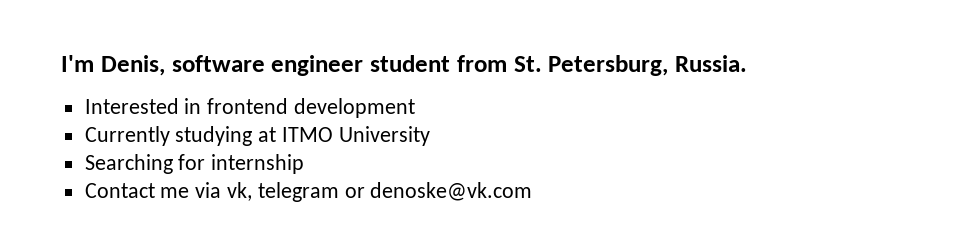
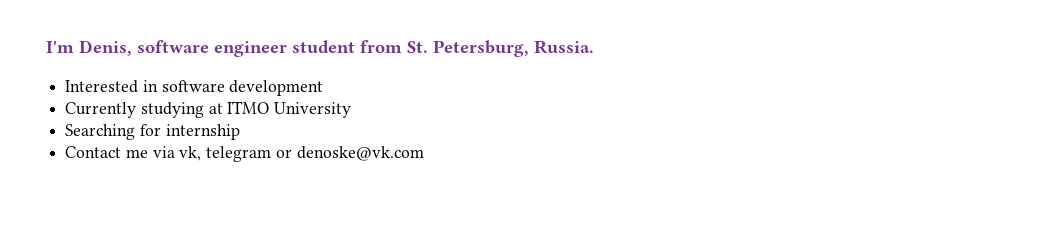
[207,98,289,114] frontend -> [161,80,225,92] software

